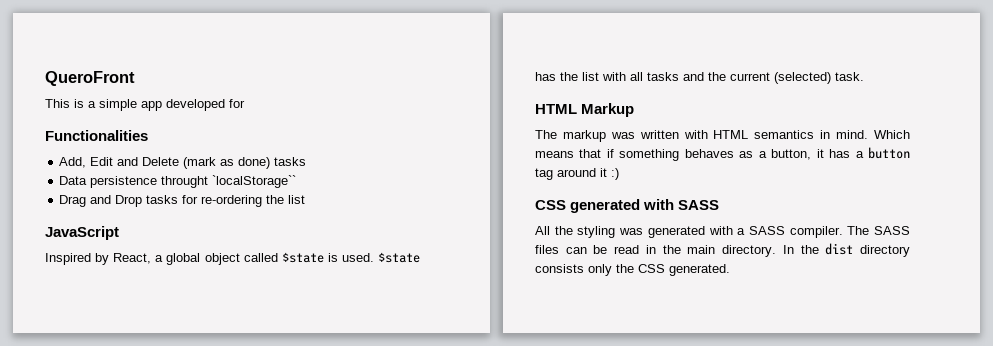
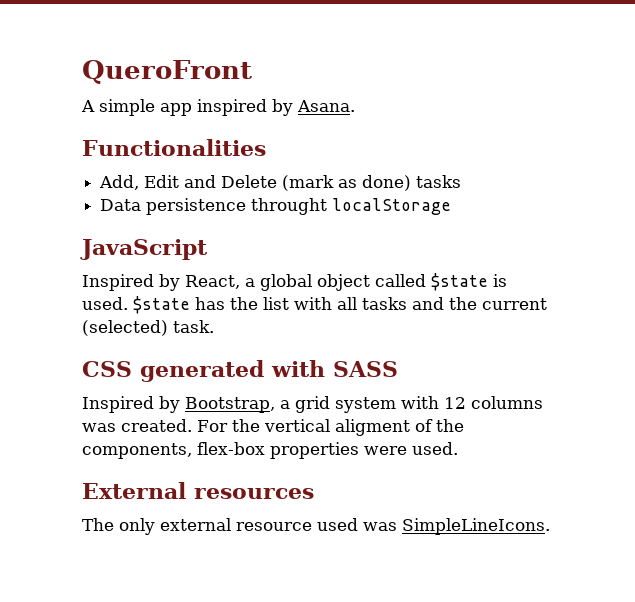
[45,99,245,111] This is a simple app developed for -> [81,99,355,116] A simple app inspired by Asana.
[212,175,297,188] [59,195,306,207] `localStorage`` // Drag and Drop tasks for re-ordering the list -> [332,198,452,215] localStorage
[535,103,635,117] [535,130,910,142] [535,147,910,161] [535,168,619,180] [535,199,720,213] [535,226,910,238] [535,243,910,257] [535,264,730,276] HTML Markup // The markup was written with HTML semantics in mind. Which means that if something behaves as a button, it has a button tag around it :) // CSS generated with SASS // All the styling was generated with a SASS compiler. The SASS files can be read in the main directory. In the dist directory consists only the CSS generated. -> [82,360,398,382] [82,396,543,413] [82,419,464,436] [82,442,458,459] [82,482,314,499] [82,518,550,535] CSS generated with SASS // Inspired by Bootstrap, a grid system with 12 columns was created. For the vertical aligment of the components, flex-box properties were used. // External resources // The only external resource used was SimpleLineIcons.

